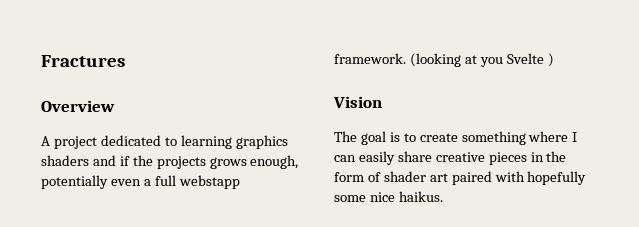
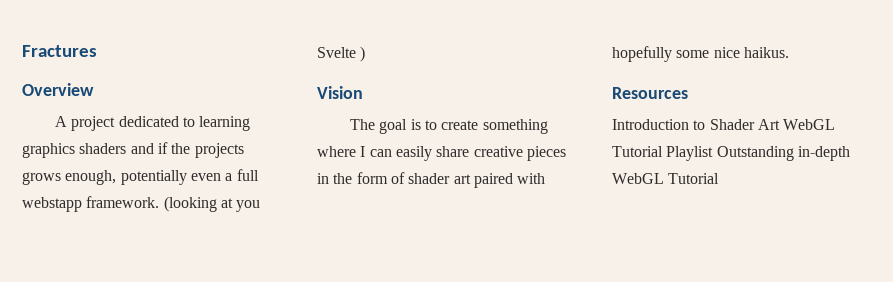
(443, 196) none -> [612,87,688,99] [612,119,836,130] [612,146,850,161] [612,173,720,184] // Resources // Introduction to Shader Art WebGL Tutorial Playlist Outstanding in-depth WebGL Tutorial

